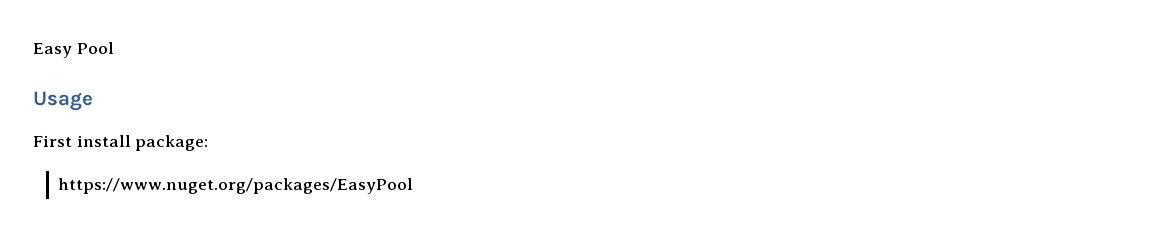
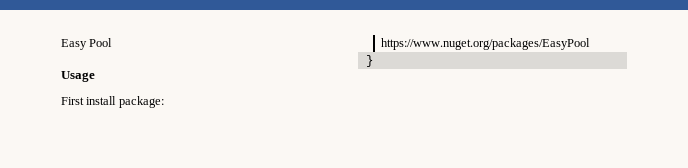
(414, 186) none -> [365,55,374,67] // }

